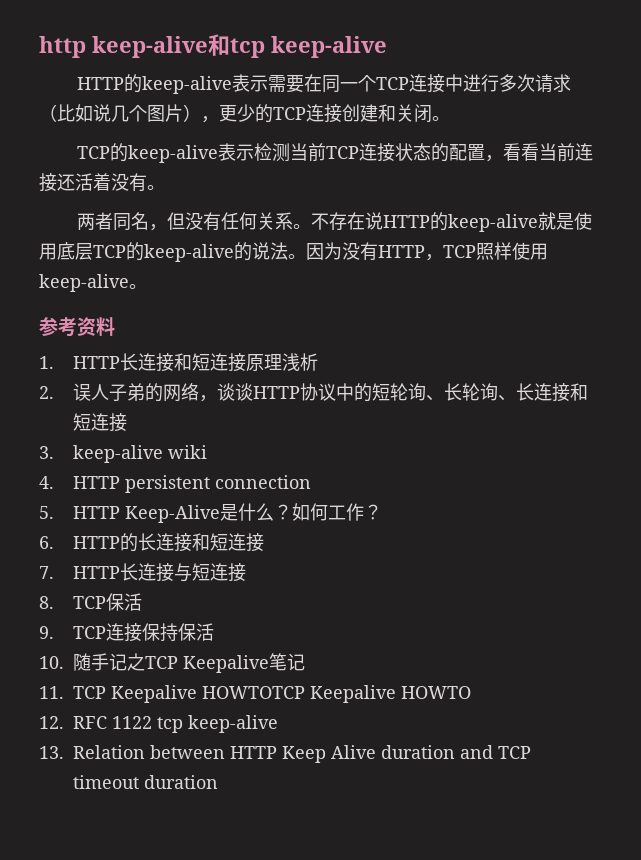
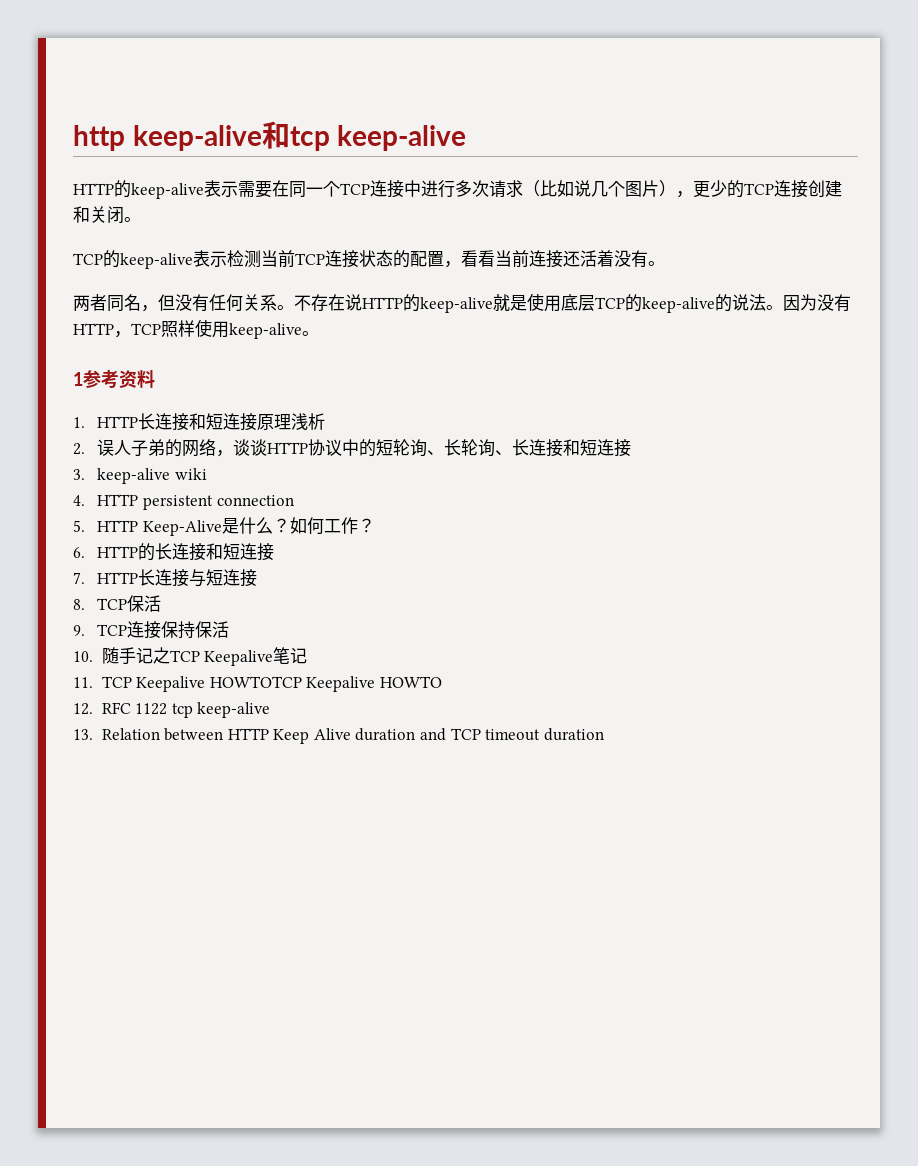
(147, 286) none -> [73,372,83,386] 1

